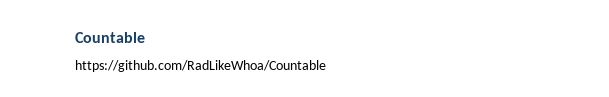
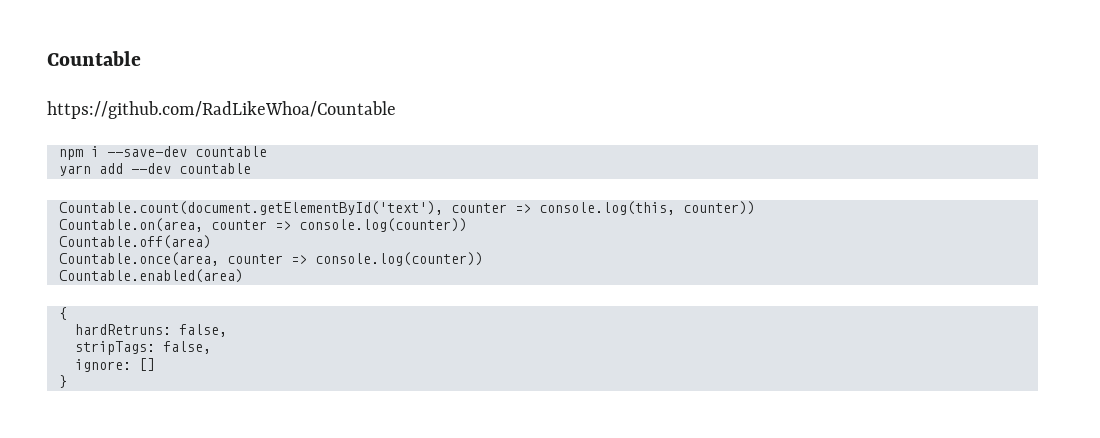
(326, 66) none -> [58,146,267,160] [58,163,251,176] [58,201,755,215] [58,218,467,232] [58,235,211,249] [58,252,483,266] [58,269,243,283] [58,307,67,320] [74,324,227,337] [74,341,211,355] [74,358,155,372] [58,375,67,388] // npm i --save-dev countable // yarn add --dev countable // Countable.count(document.getElementById('text'), counter => console.log(this, counter)) // Countable.on(area, counter => console.log(counter)) // Countable.off(area) // Countable.once(area, counter => console.log(counter)) // Countable.enabled(area) // { // hardRetruns: false, // stripTags: false, // ignore: [] // }

